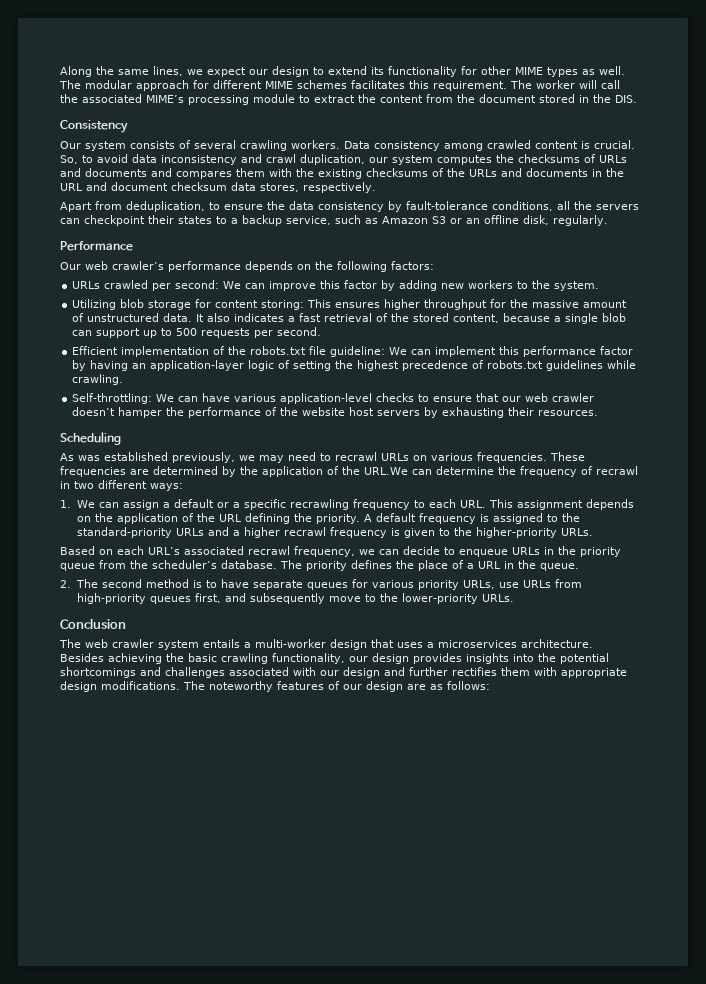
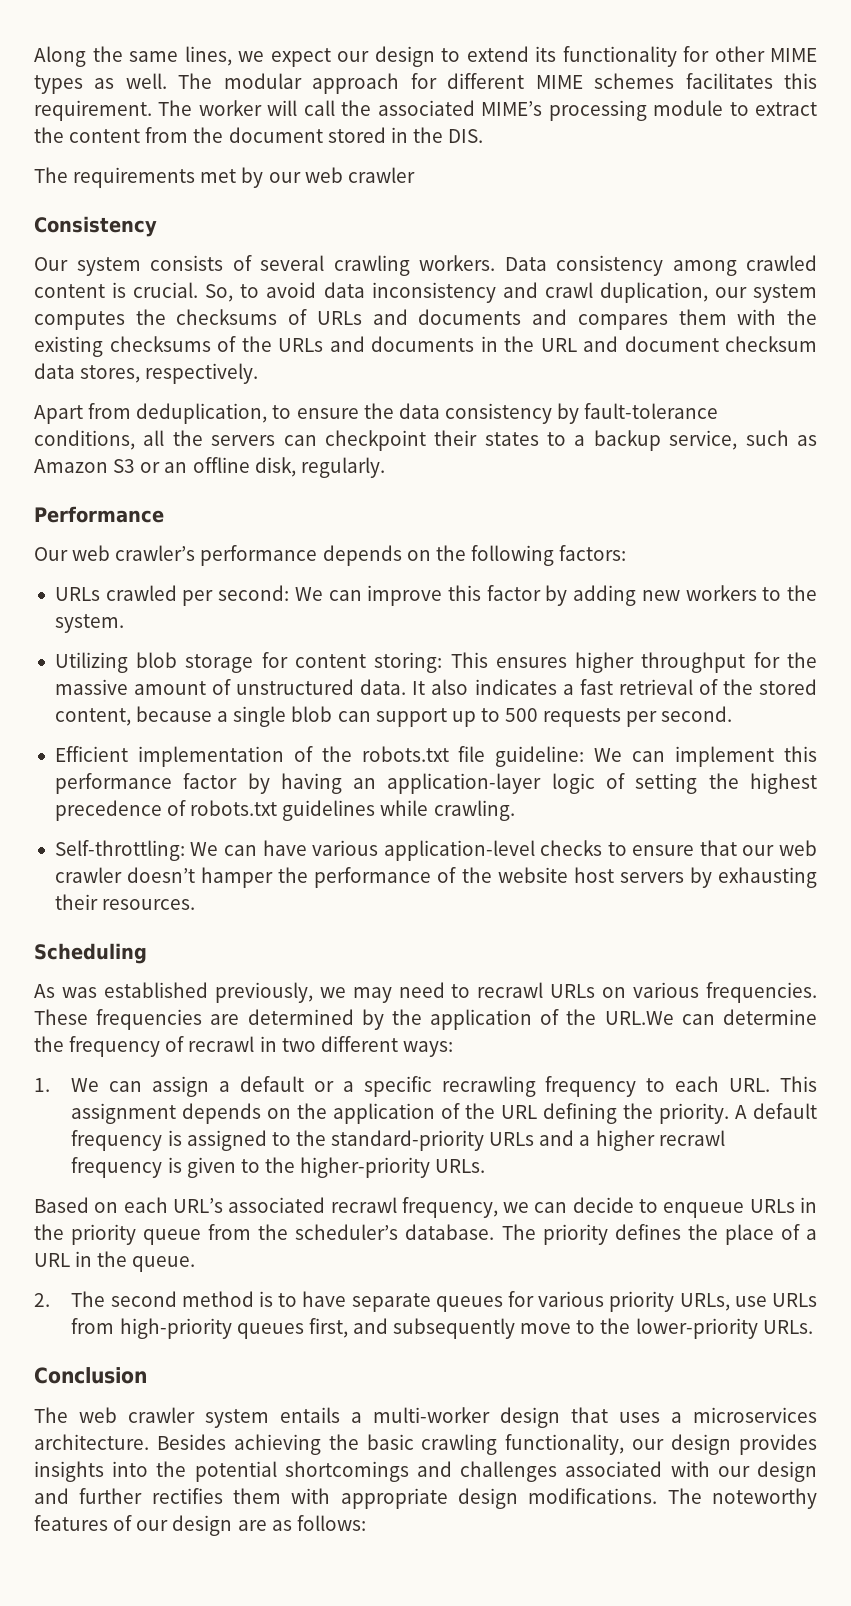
(637, 99) none -> [34,167,415,188] // The requirements met by our web crawler

